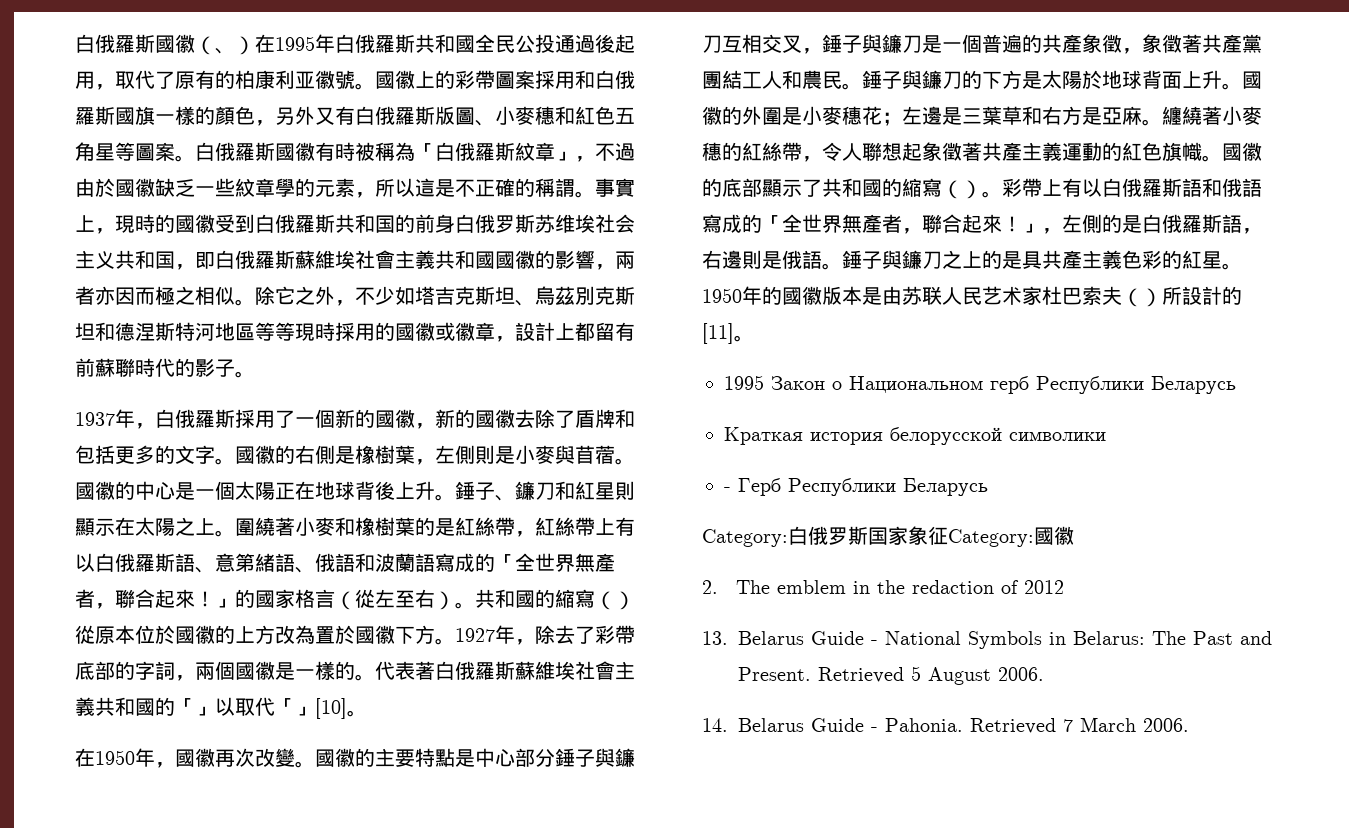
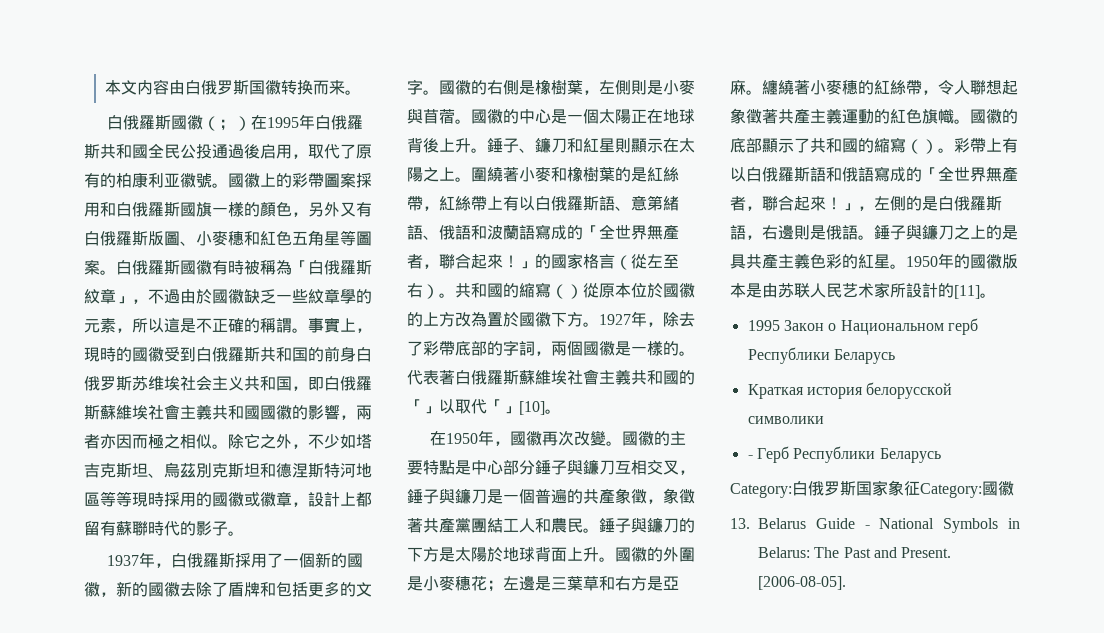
(75, 43) none -> [104,79,361,95] 本文内容由白俄罗斯国徽转换而来。 //
[215,48,235,54] 、 -> [218,119,235,131] ；
[615,34,635,53] 起 -> [260,144,276,159] 启
[75,358,95,377] 前 -> (116, 528) none
[1042,286,1162,307] 杜巴索夫（） -> (890, 290) none
[702,580,1065,594] // 2. The emblem in the redaction of 2012 -> (1014, 488) none
[818,666,1044,685] [702,717,1189,734] Retrieved 5 August 2006. // 14. Belarus Guide - Pahonia. Retrieved 7 March 2006. -> [758,576,846,590] [2006-08-05].

